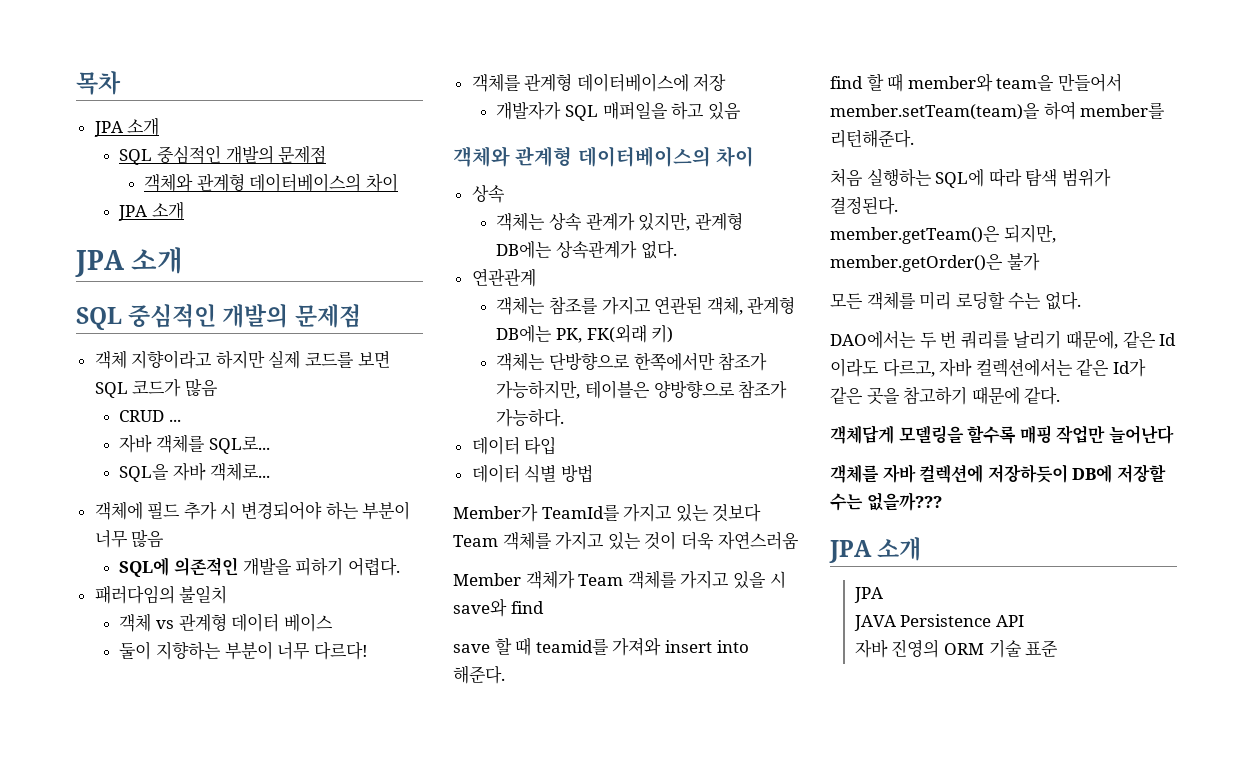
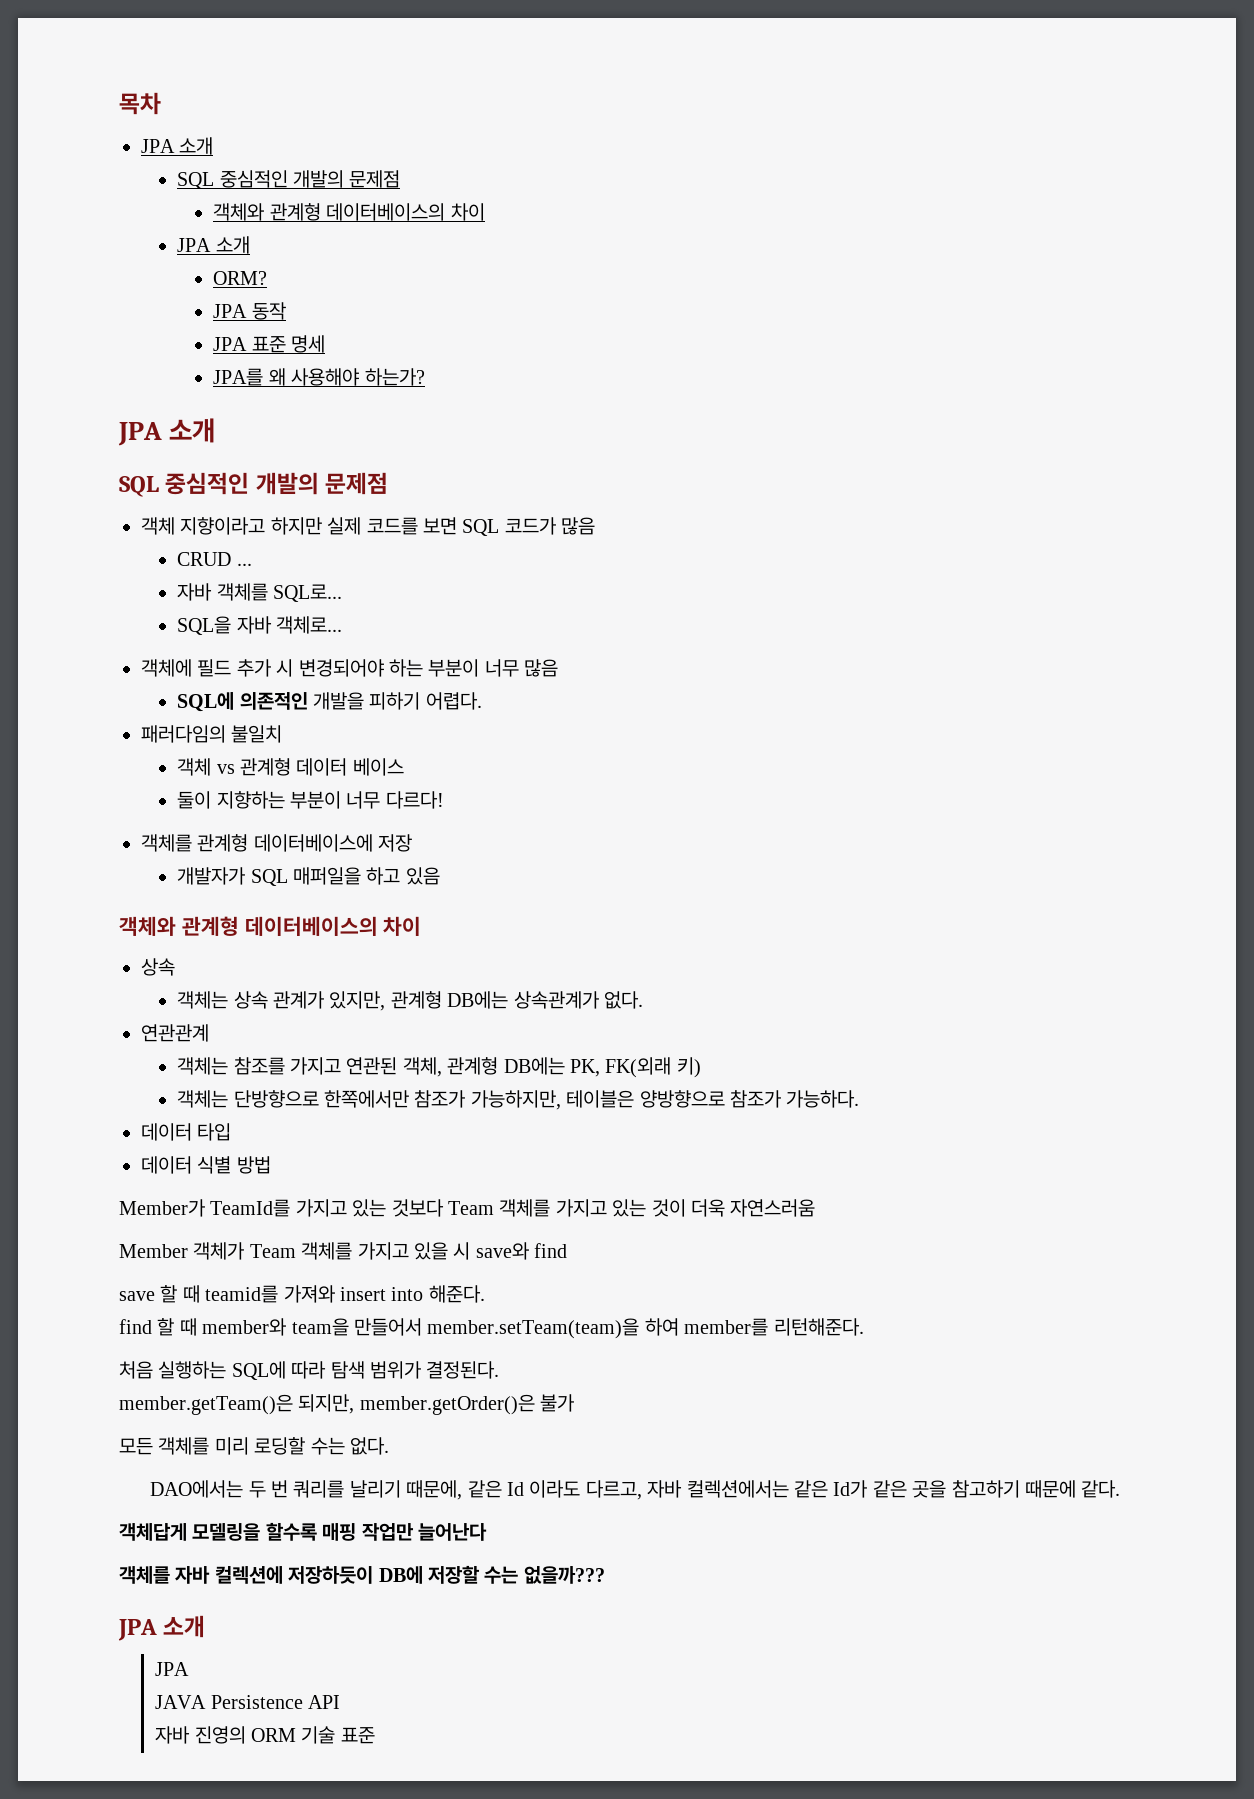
(185, 210) none -> [213,271,268,285] [213,302,286,320] [213,335,326,353] [213,368,425,386] // ORM? // JPA 동작 // JPA 표준 명세 // JPA를 왜 사용해야 하는가?

